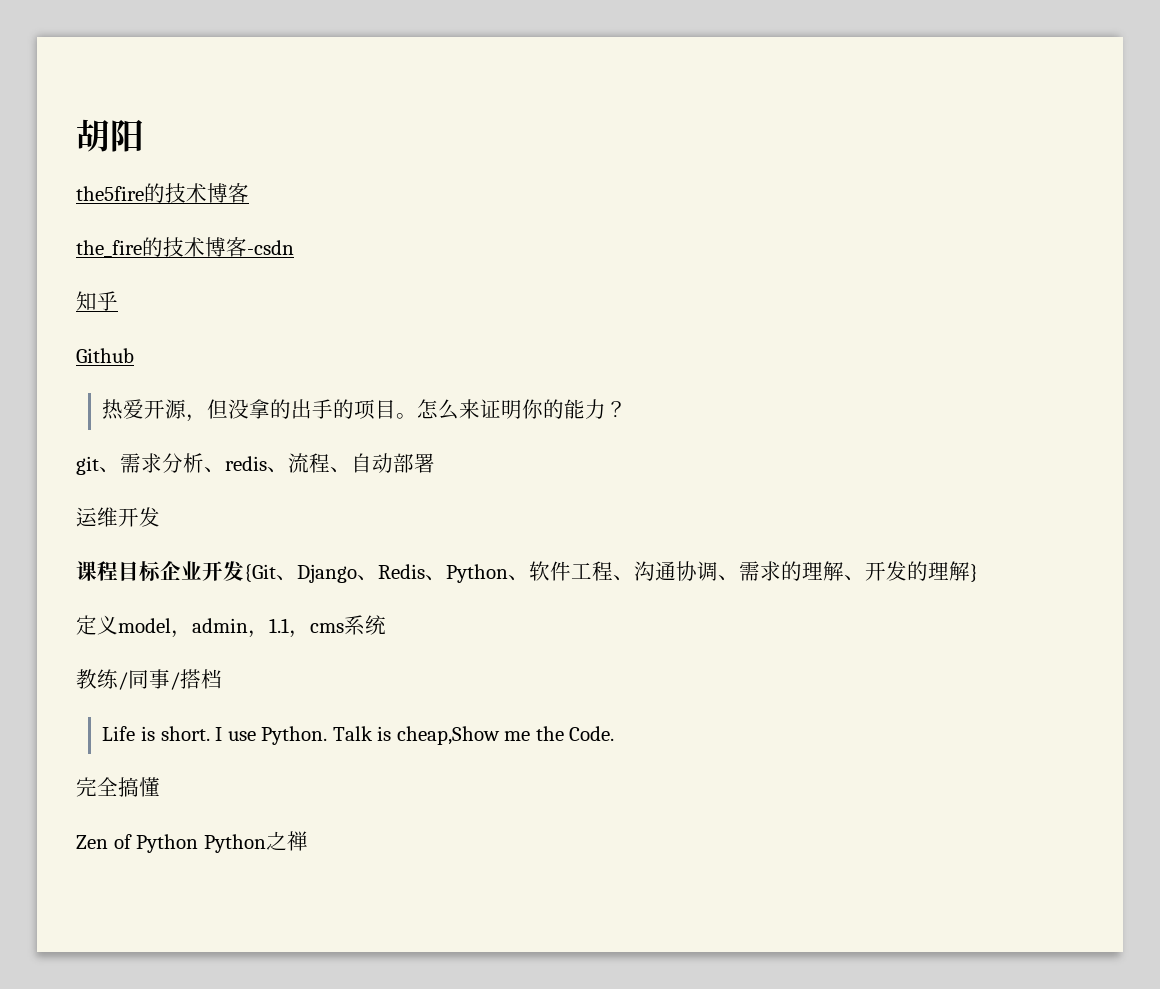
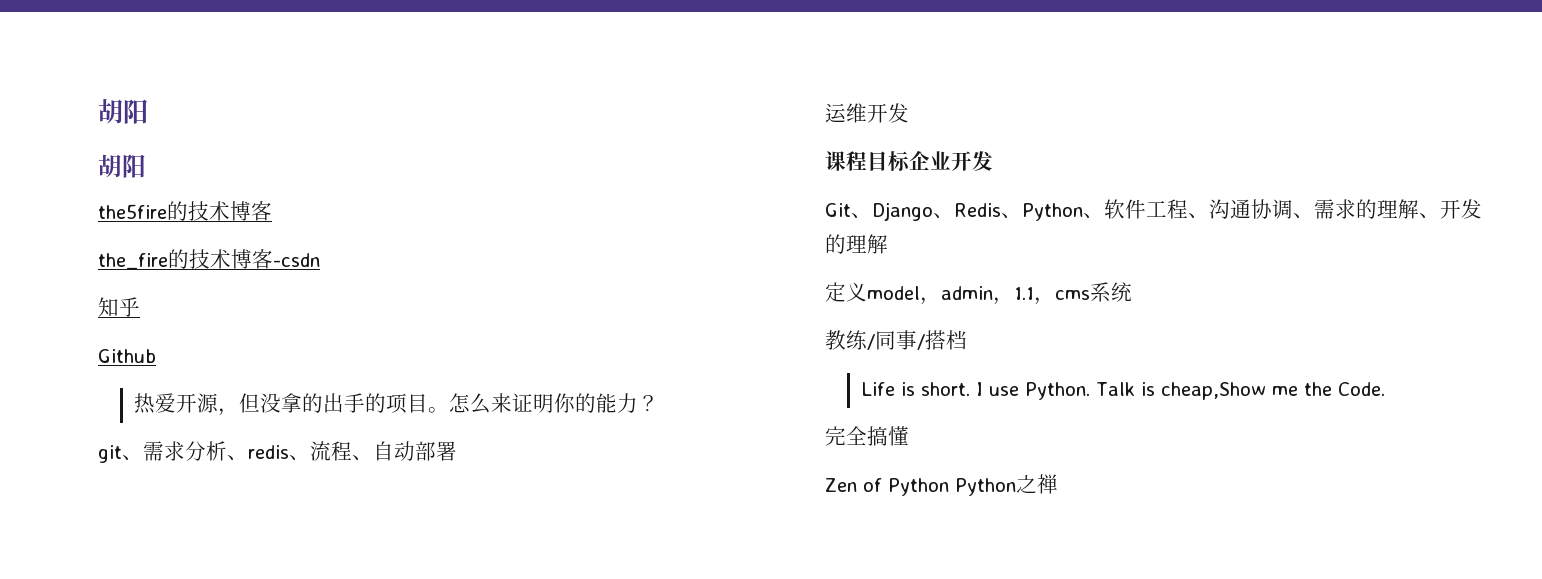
[76,119,144,152] 胡阳 -> [98,99,148,124] [98,154,146,178] 胡阳 // 胡阳
[244,564,276,582] {Git -> [825,203,851,217] // Git
[970,564,978,582] } -> (888, 244) none

